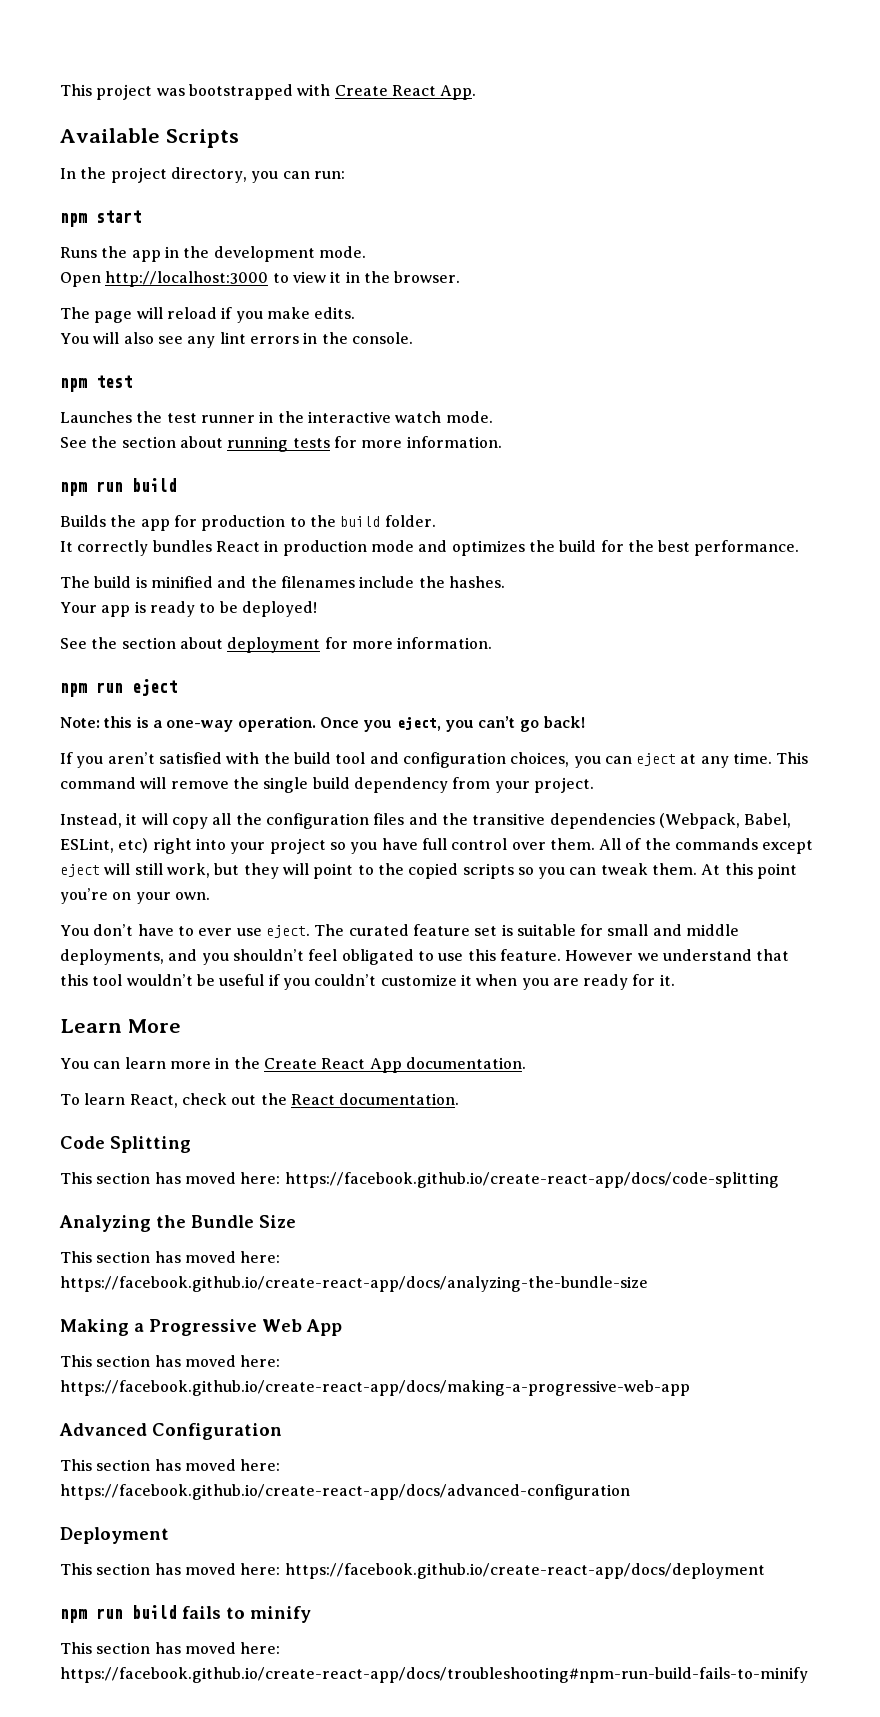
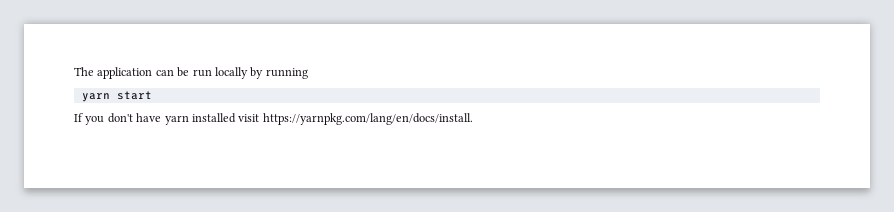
[60,84,477,100] [60,128,239,148] [60,167,345,183] [60,210,141,227] [60,246,366,262] [60,271,461,287] [60,307,356,323] [60,332,413,348] [60,375,132,392] [60,411,493,423] [60,436,502,452] [60,478,177,496] [60,515,436,531] [60,540,800,556] [60,576,505,588] [60,601,317,617] [60,637,493,653] [60,679,177,697] [60,716,585,732] [60,752,809,768] [60,777,594,793] [60,813,792,829] [60,838,814,854] [60,863,798,879] [60,888,210,904] [60,924,740,938] [60,949,790,965] [60,974,675,990] [60,1019,181,1033] [60,1057,526,1073] [60,1093,460,1108] [60,1136,191,1153] [60,1172,779,1188] [59,1215,296,1232] [60,1251,281,1263] [60,1276,648,1292] [60,1319,342,1336] [60,1355,281,1367] [60,1380,690,1396] [59,1423,282,1440] [60,1459,281,1471] [60,1484,630,1500] [60,1527,169,1544] [60,1563,765,1579] [60,1605,311,1623] [60,1642,281,1654] [60,1667,808,1683] This project was bootstrapped with Create React App. // Available Scripts // In the project directory, you can run: // npm start // Runs the app in the development mode. // Open http://localhost:3000 to view it in the browser. // The page will reload if you make edits. // You will also see any lint errors in the console. // npm test // Launches the test runner in the interactive watch mode. // See the section about running tests for more information. // npm run build // Builds the app for production to the build folder. // It correctly bundles React in production mode and optimizes the build for the best performance. // The build is minified and the filenames include the hashes. // Your app is ready to be deployed! // See the section about deployment for more information. // npm run eject // Note: this is a one-way operation. Once you eject, you can’t go back! // If you aren’t satisfied with the build tool and configuration choices, you can eject at any time. This command will remove the single build dependency from your project. // Instead, it will copy all the configuration files and the transitive dependencies (Webpack, Babel, ESLint, etc) right into your project so you have full control over them. All of the commands except eject will still work, but they will point to the copied scripts so you can tweak them. At this point you’re on your own. // You don’t have to ever use eject. The curated feature set is suitable for small and middle deployments, and you shouldn’t feel obligated to use this feature. However we understand that this tool wouldn’t be useful if you couldn’t customize it when you are ready for it. // Learn More // You can learn more in the Create React App documentation. // To learn React, check out the React documentation. // Code Splitting // This section has moved here: https://facebook.github.io/create-react-app/docs/code-splitting // Analyzing the Bundle Size // This section has moved here: https://facebook.github.io/create-react-app/docs/analyzing-the-bundle-size // Making a Progressive Web App // This section has moved here: https://facebook.github.io/create-react-app/docs/making-a-progressive-web-app // Advanced Configuration // This section has moved here: https://facebook.github.io/create-react-app/docs/advanced-configuration // Deployment // This section has moved here: https://facebook.github.io/create-react-app/docs/deployment // npm run build fails to minify // This section has moved here: https://facebook.github.io/create-react-app/docs/troubleshooting#npm-run-build-fails-to-minify -> [74,67,308,79] [81,91,152,102] [74,113,473,125] The application can be run locally by running // yarn start // If you don't have yarn installed visit https://yarnpkg.com/lang/en/docs/install.

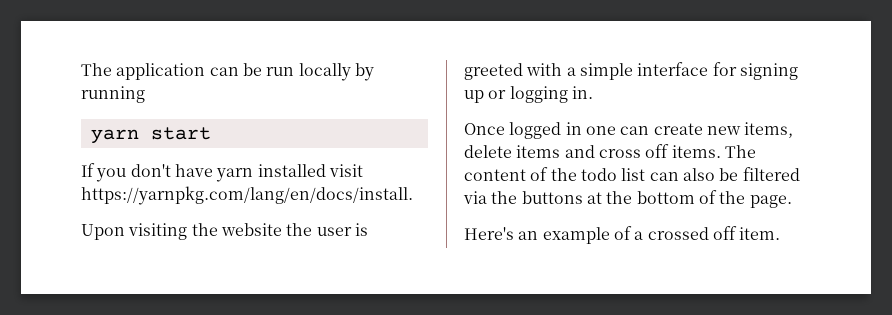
(473, 119) none -> [81,223,368,240] [464,62,798,80] [464,86,593,103] [464,122,794,139] [464,144,756,158] [464,167,800,181] [463,190,792,208] [464,226,781,244] // Upon visiting the website the user is greeted with a simple interface for signing up or logging in. // Once logged in one can create new items, delete items and cross off items. The content of the todo list can also be filtered via the buttons at the bottom of the page. // Here's an example of a crossed off item.

